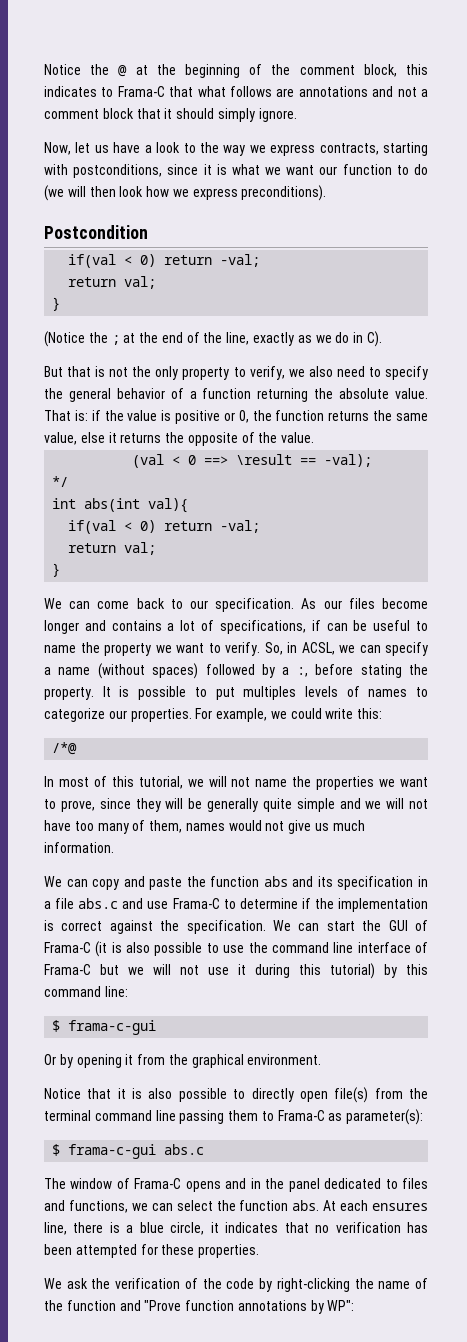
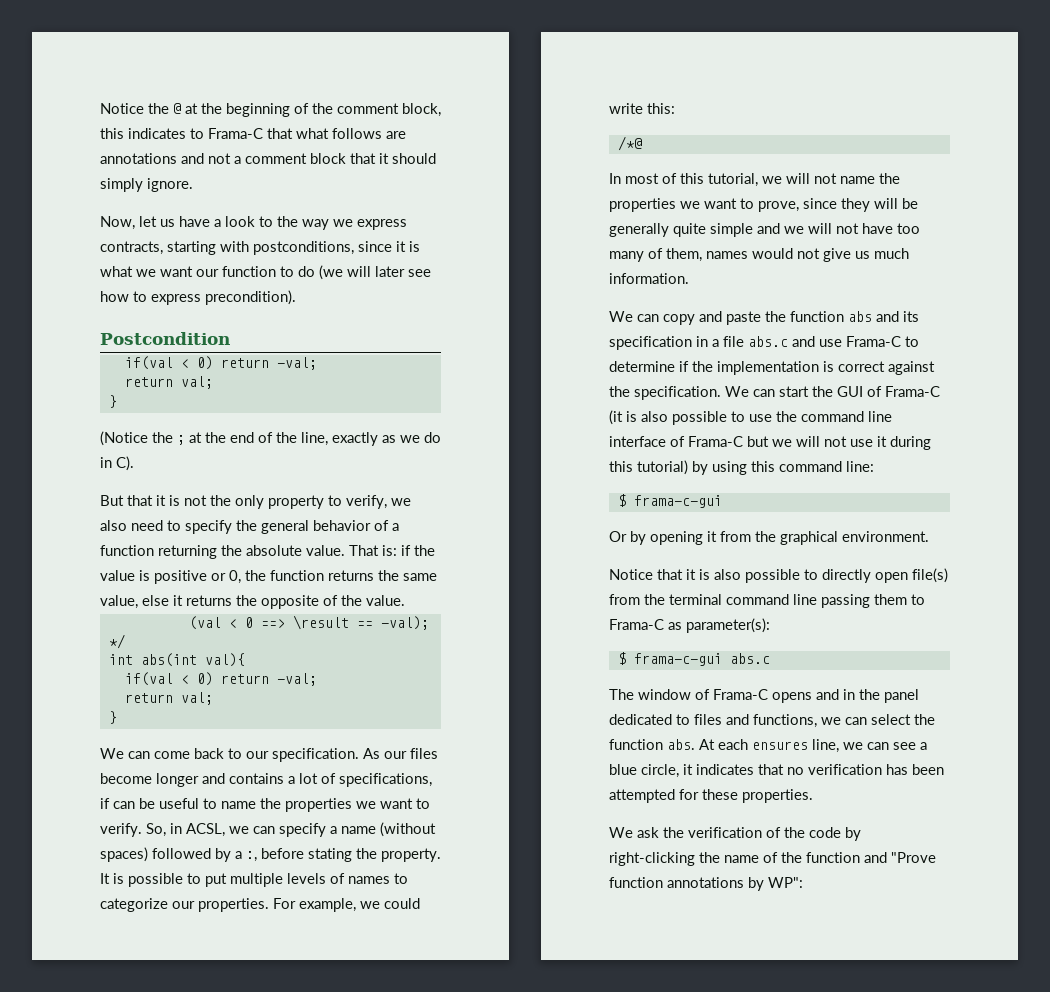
[89,185,327,201] then look how we express preconditions). -> [375,266,431,277] [100,290,296,305] later see how to express precondition).
(92, 371) none -> [156,495,166,506] it
[104,643,151,656] property -> [285,798,352,812] properties
[243,686,297,700] multiples -> [230,873,283,887] multiple
(397, 971) none -> [712,461,747,475] using
[73,1222,120,1233] there is -> [843,742,916,750] we can see

